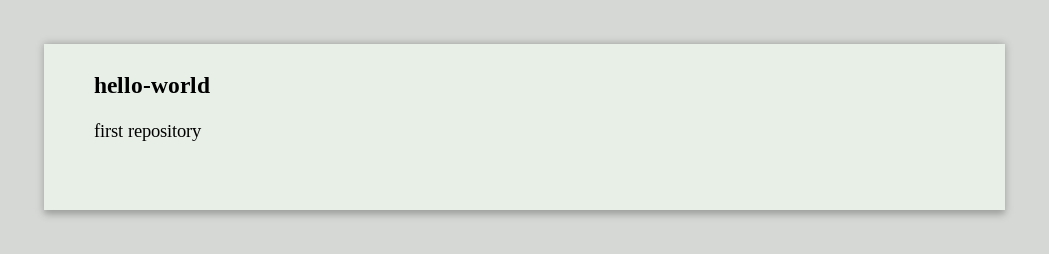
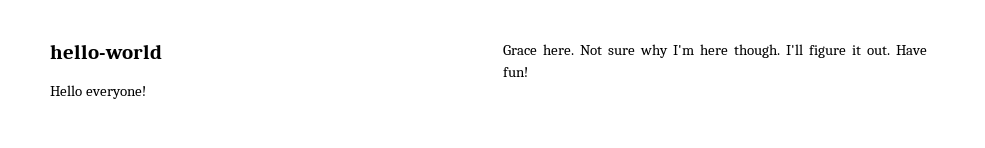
[94,123,202,141] first repository -> [50,85,146,99] [503,44,927,58] [503,67,528,77] Hello everyone! // Grace here. Not sure why I'm here though. I'll figure it out. Have fun!

